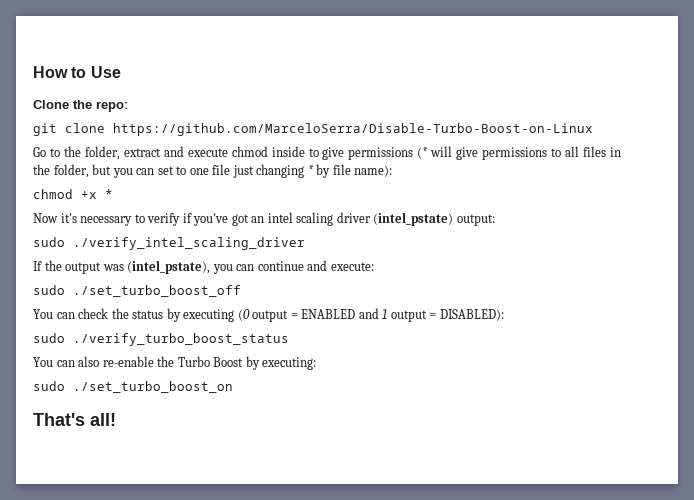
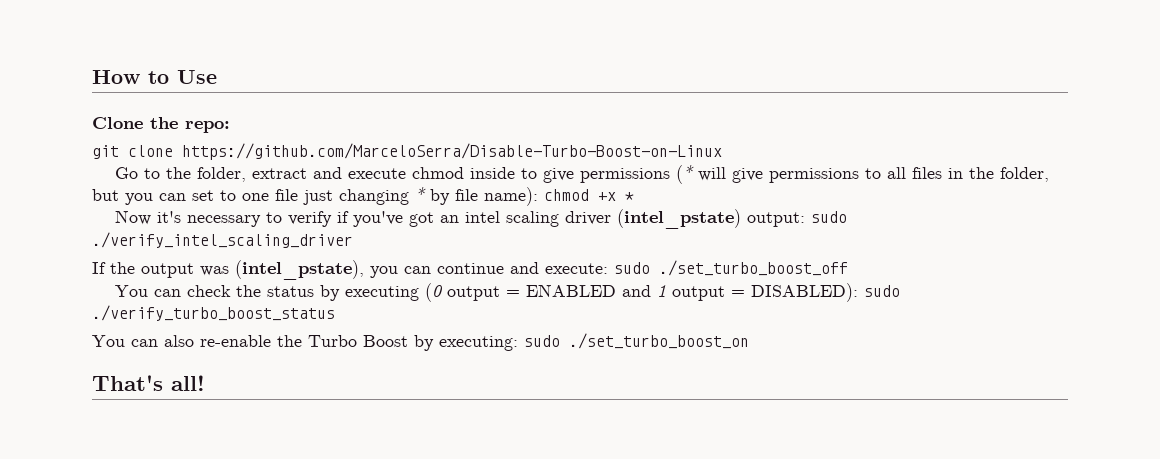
(393, 171) // -> (538, 196) none
(495, 220) // -> (805, 219) none
(374, 266) // -> (608, 268) none
(504, 315) // -> (858, 292) none
(317, 363) // -> (518, 343) none

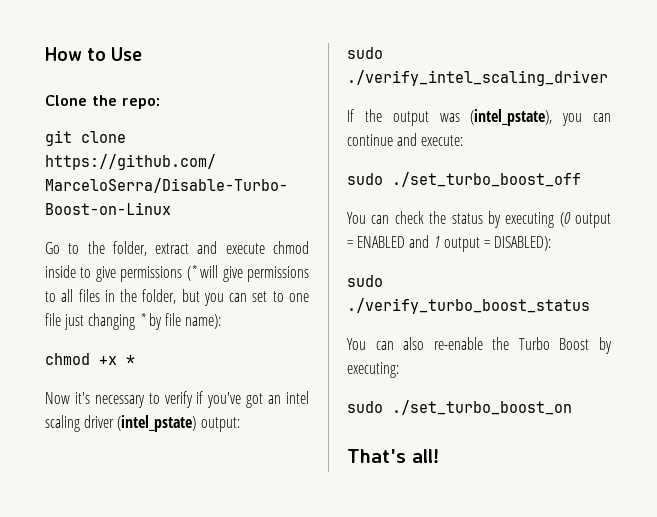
(538, 196) none -> (222, 321) //
(805, 219) none -> (240, 424) //
(608, 268) none -> (464, 140) //
(858, 292) none -> (552, 243) //
(518, 343) none -> (399, 370) //

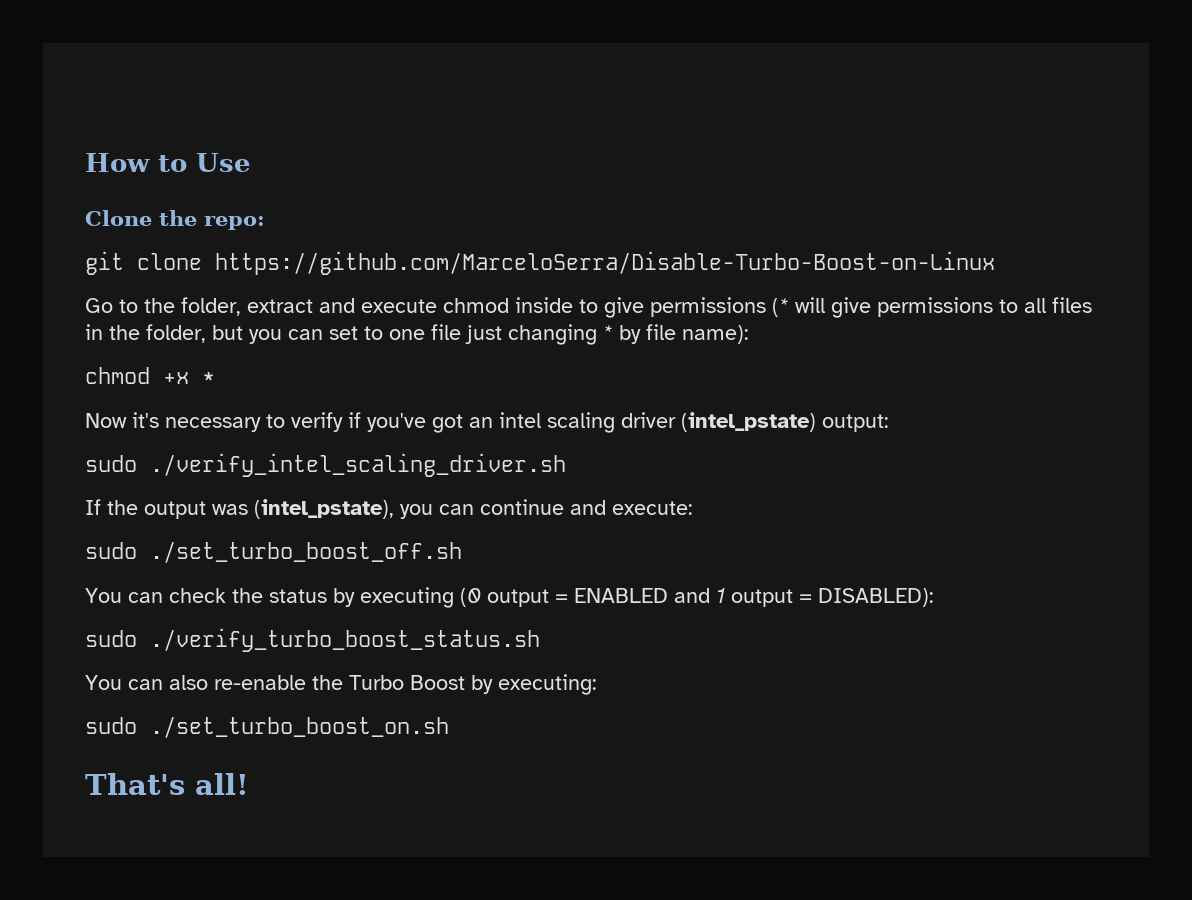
[347,70,608,86] ./verify_intel_scaling_driver -> [150,453,566,477] ./verify_intel_scaling_driver.sh
[392,172,581,187] ./set_turbo_boost_off -> [150,541,462,563] ./set_turbo_boost_off.sh
[347,298,590,314] ./verify_turbo_boost_status -> [150,628,540,652] ./verify_turbo_boost_status.sh
[392,400,572,415] ./set_turbo_boost_on -> [150,716,449,738] ./set_turbo_boost_on.sh

